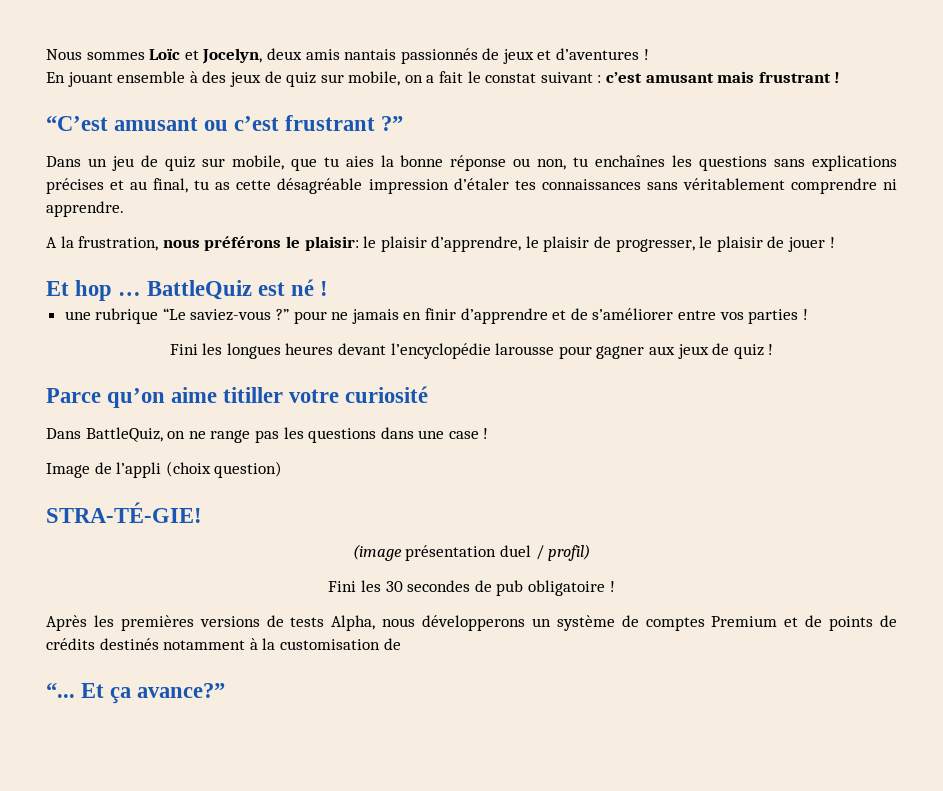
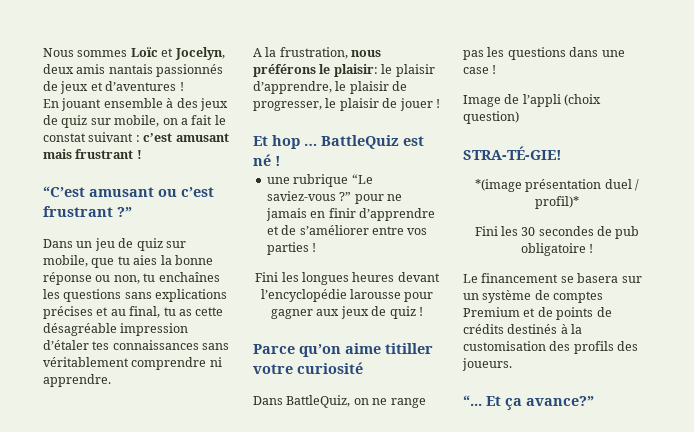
[352,544,402,561] (image -> [474,179,522,192] *(image
[548,544,591,561] profil) -> [535,196,579,209] profil)*
[46,615,526,631] Après les premières versions de tests Alpha, nous développerons -> [463,273,642,283] Le financement se basera sur
[163,640,246,650] notamment -> (558, 329) none
[383,638,401,650] de -> [549,341,639,354] [462,358,512,371] des profils des joueurs.

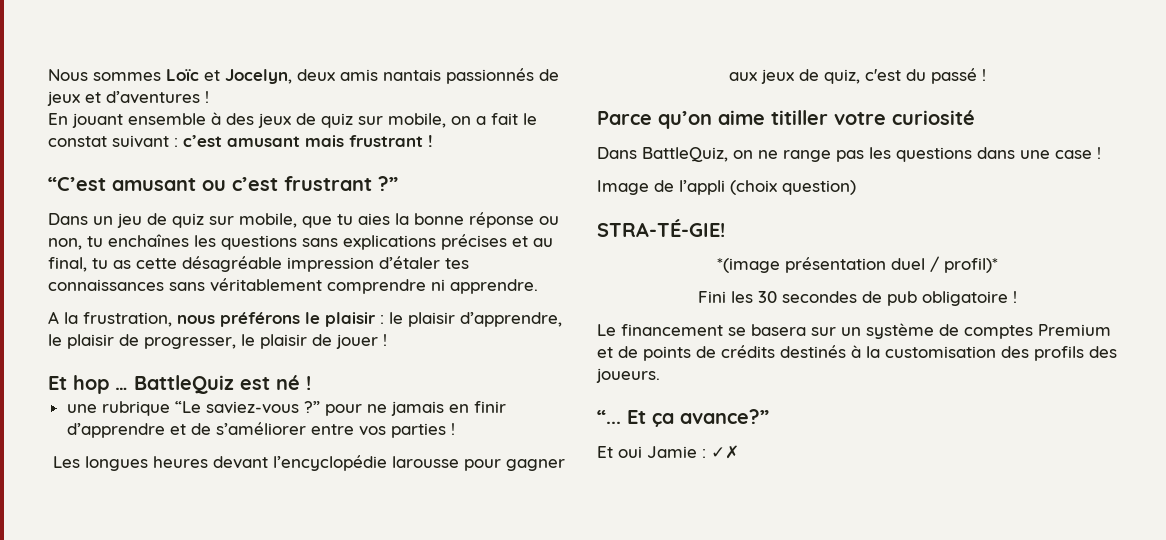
[333,64,378,77] plaisir: -> [325,312,384,327] plaisir :
[255,272,299,282] Fini les -> [52,456,80,468] Les
[389,306,416,319] quiz -> [824,68,977,84] quiz, c'est du passé
(594, 401) none -> [597,445,739,459] // Et oui Jamie : ✓✗

